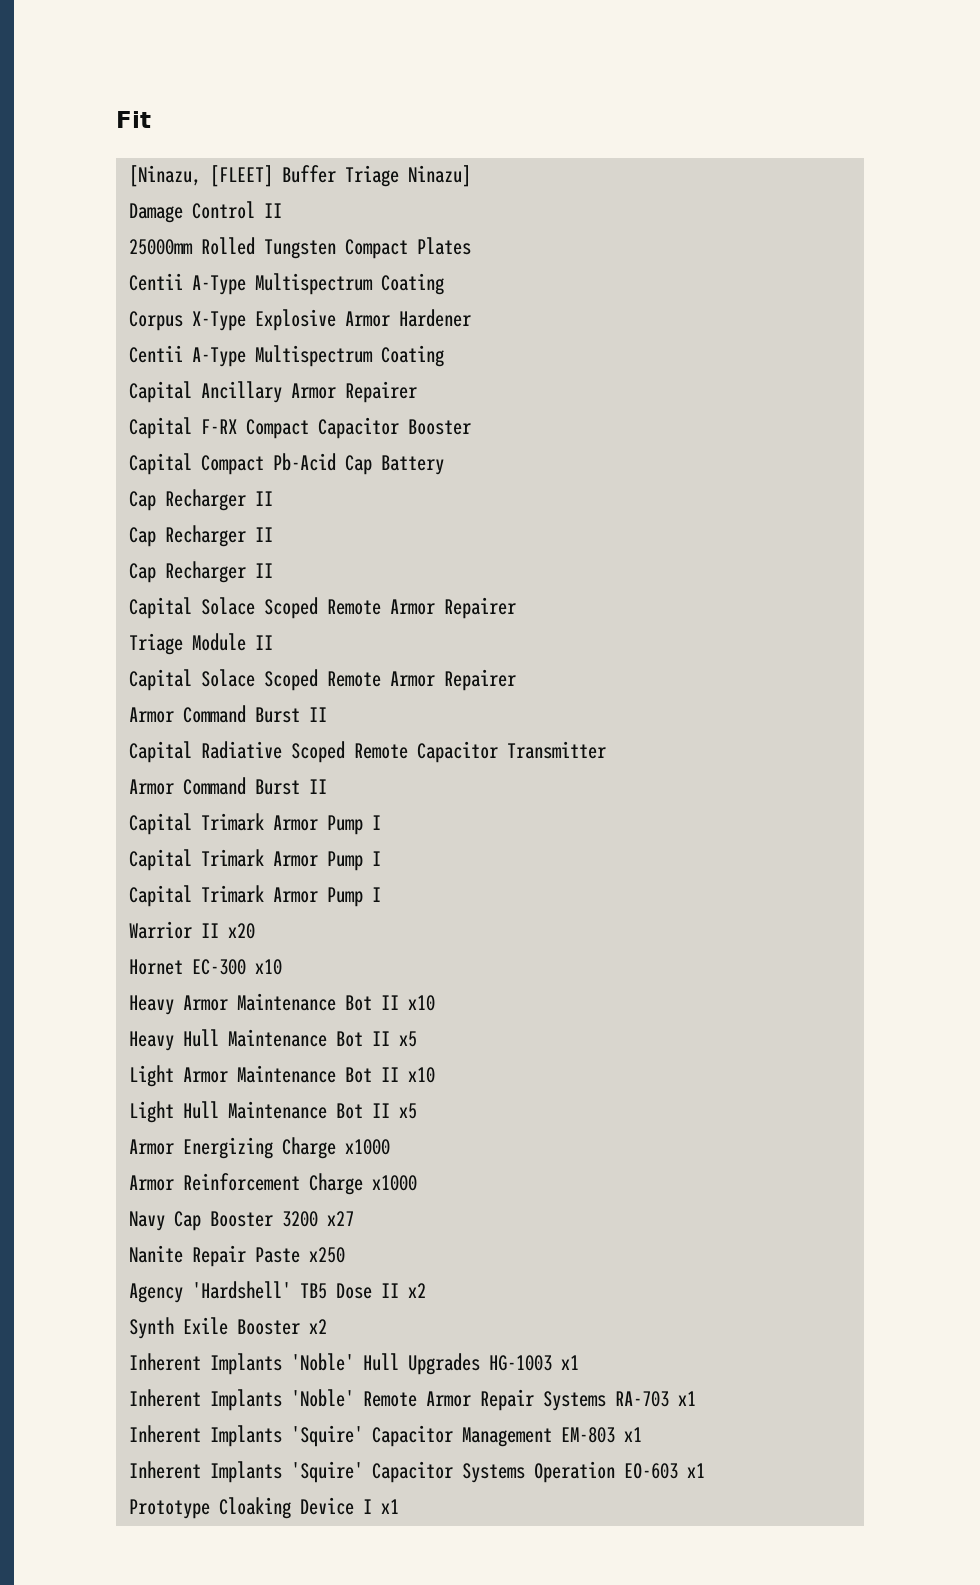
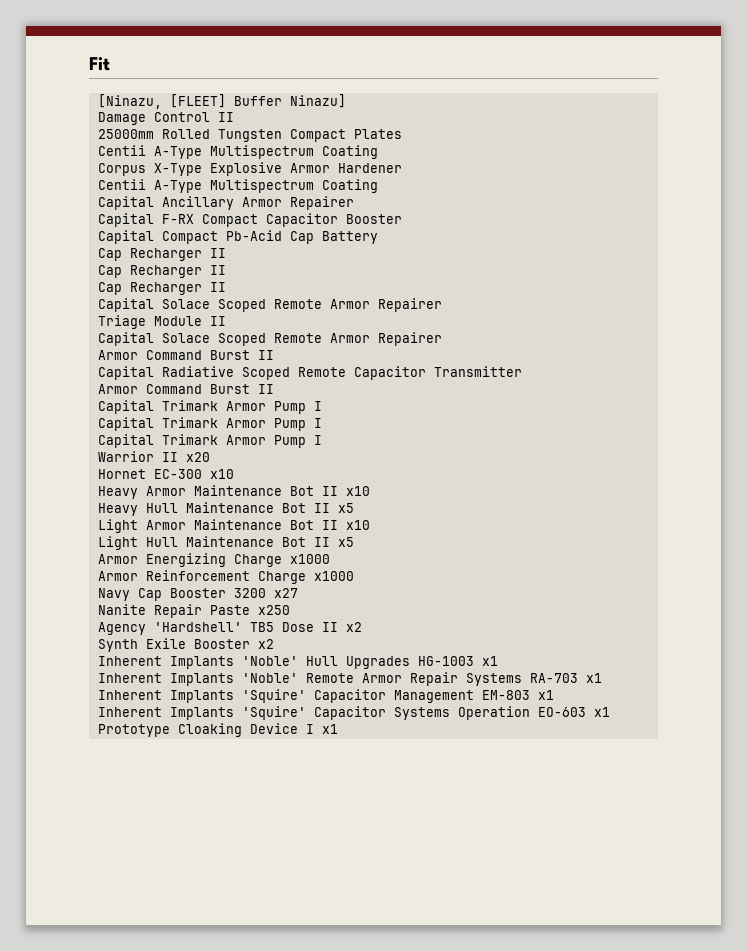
[344,165,399,187] Triage -> (282, 101) none

